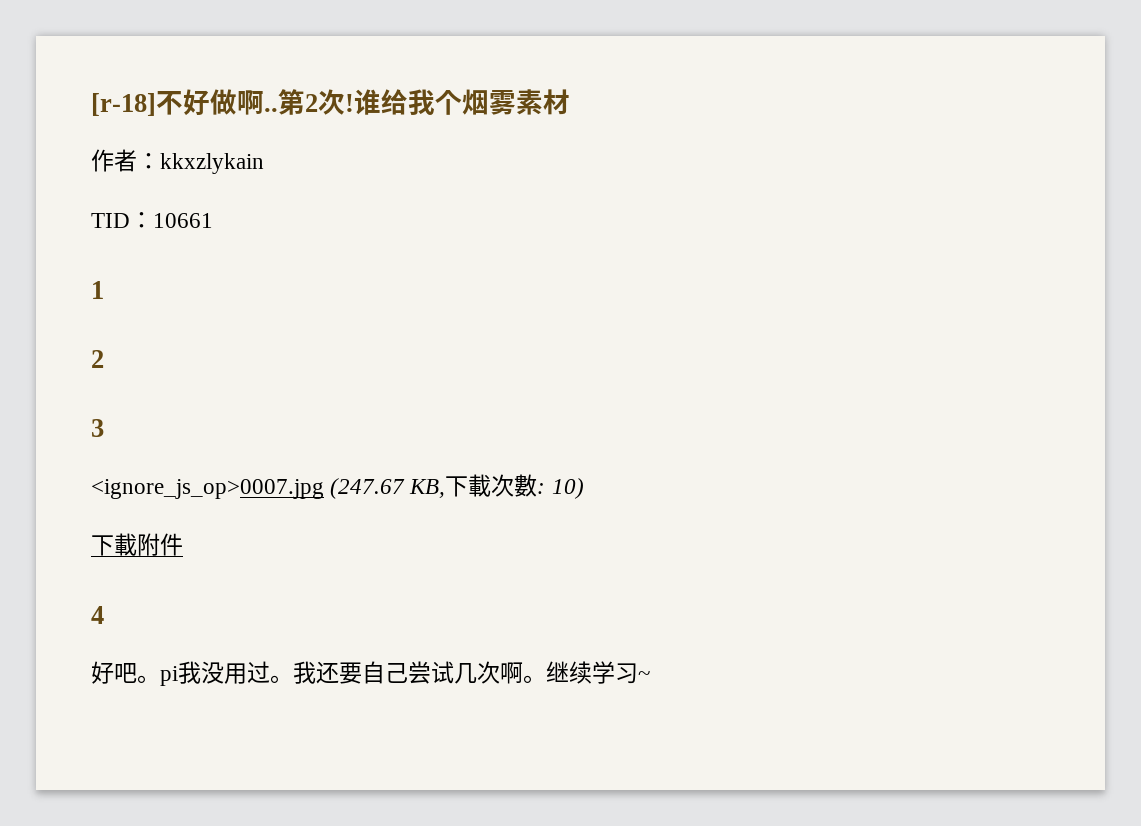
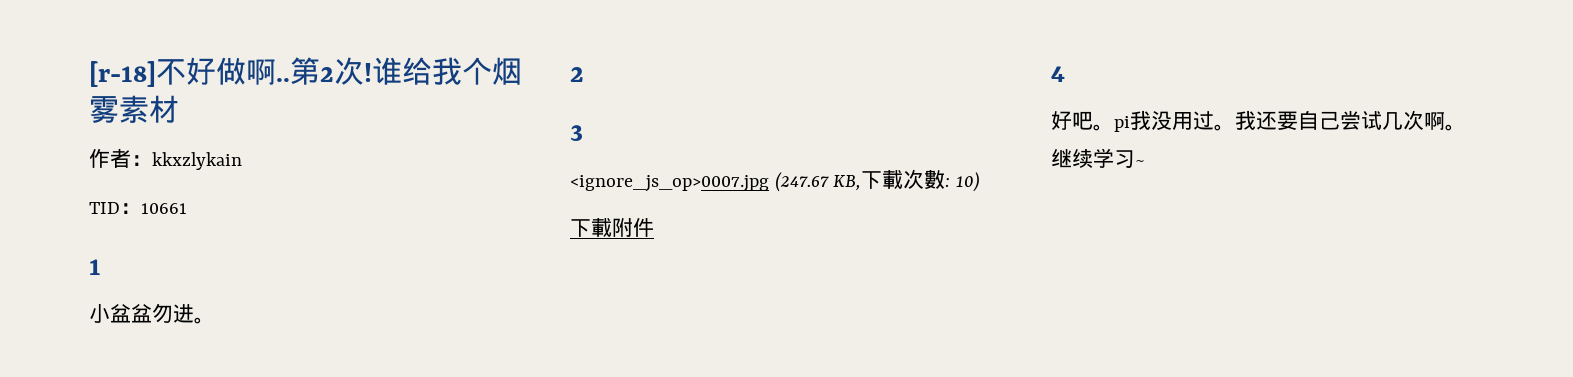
(104, 290) none -> [89,303,215,324] // 小盆盆勿进。

